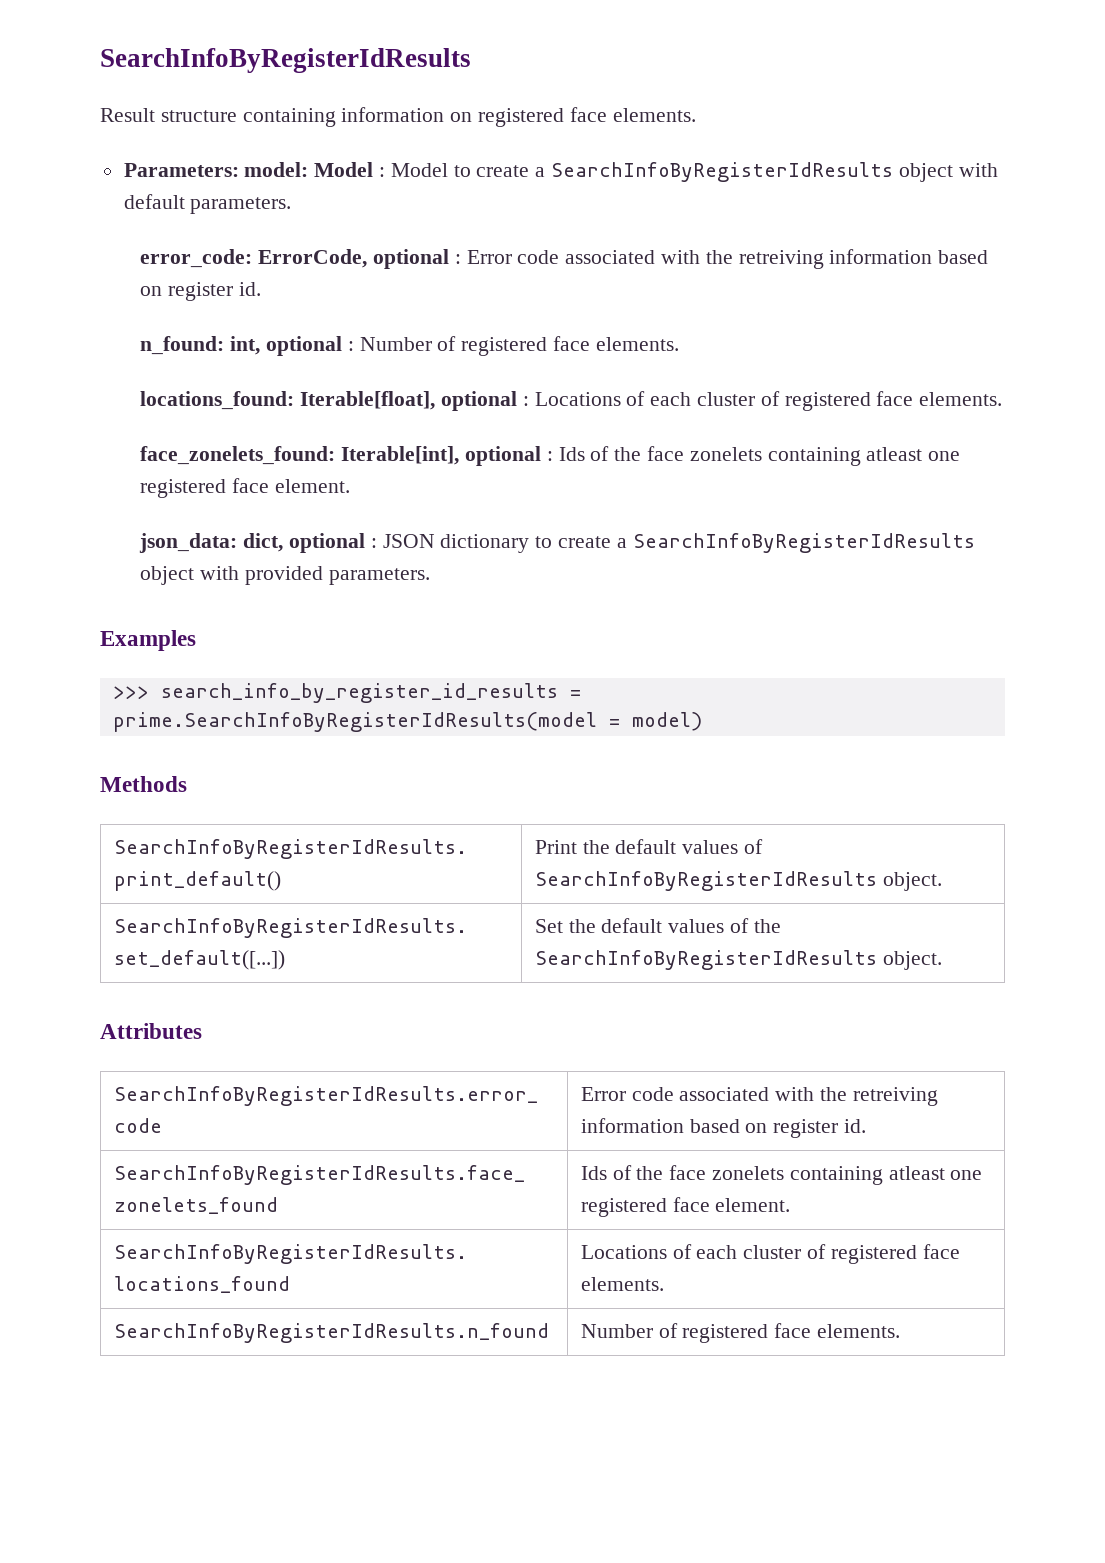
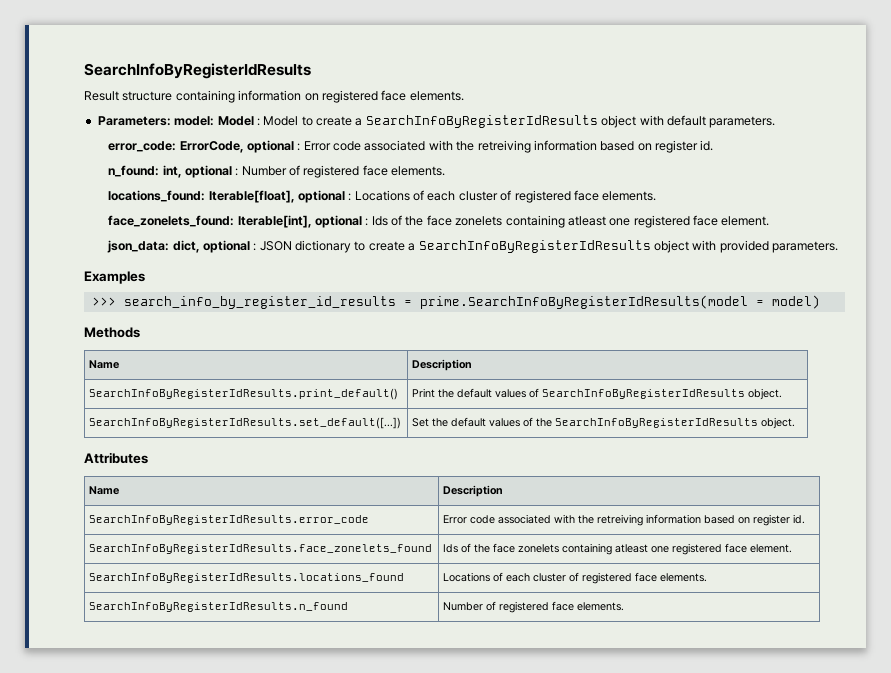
(187, 784) none -> [89,360,120,369] [412,359,473,371] // Name | Description
(202, 1031) none -> [89,486,120,495] [443,485,504,497] // Name | Description

